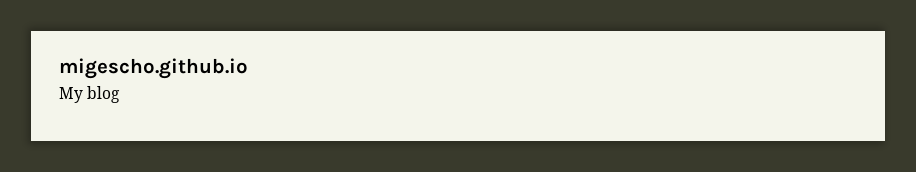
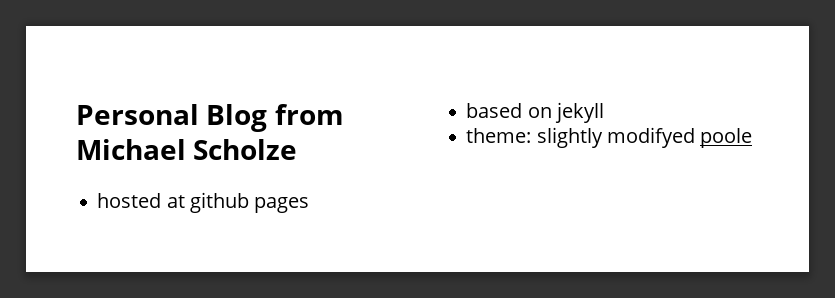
[59,58,248,79] [59,86,121,103] migescho.github.io // My blog -> [76,104,344,132] [76,139,298,160] [97,192,310,213] [466,102,604,123] [466,127,753,148] Personal Blog from Michael Scholze // hosted at github pages // based on jekyll // theme: slightly modifyed poole

